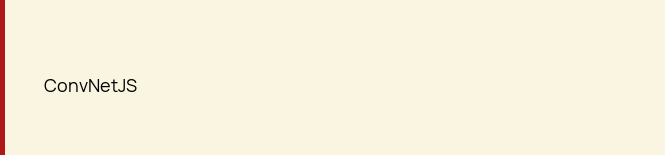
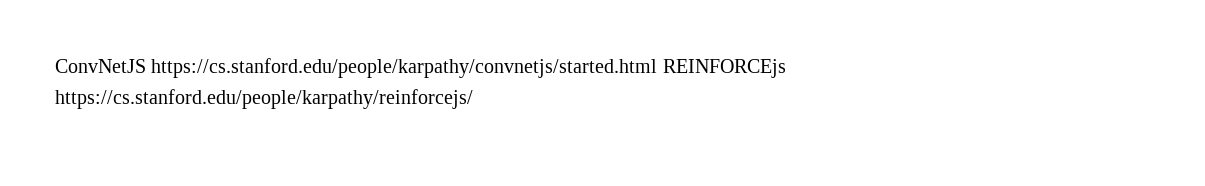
(137, 85) none -> [151,58,786,78] [55,89,473,109] https://cs.stanford.edu/people/karpathy/convnetjs/started.html REINFORCEjs https://cs.stanford.edu/people/karpathy/reinforcejs/

